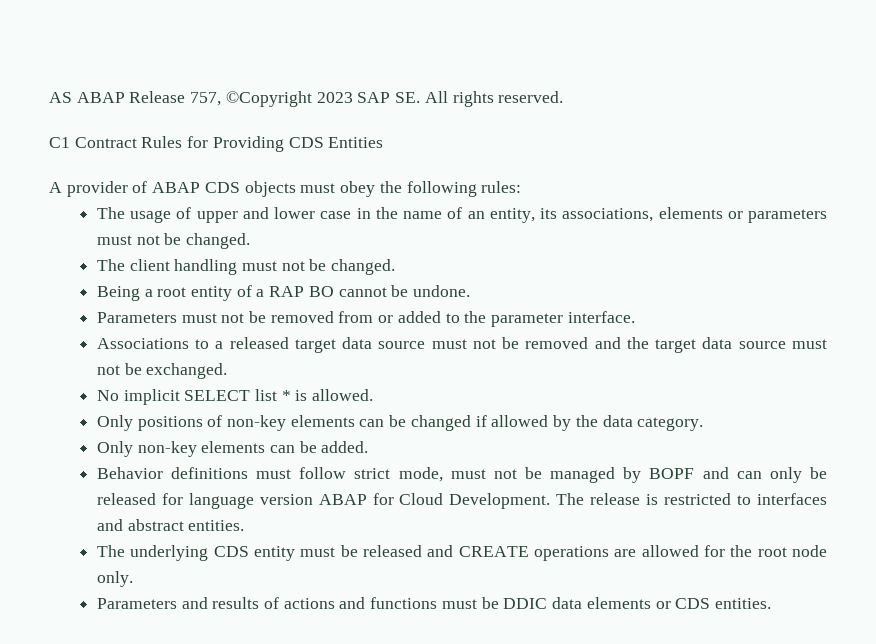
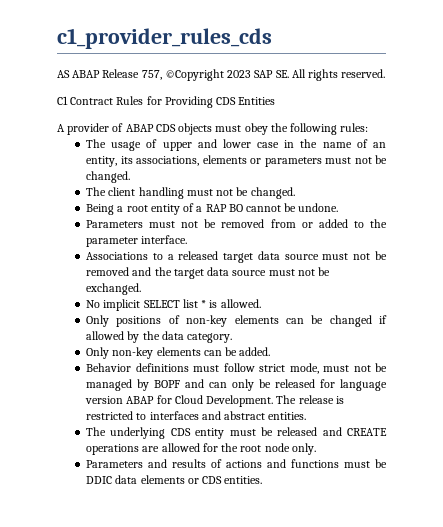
(49, 97) none -> [57,28,272,49] c1_provider_rules_cds //

